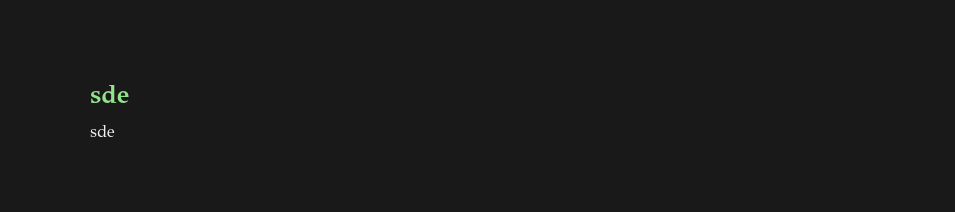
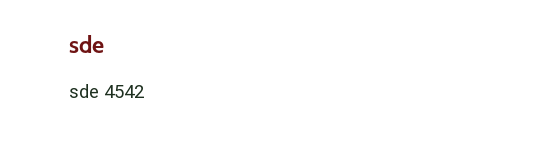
(115, 131) none -> [104,85,144,98] 4542

